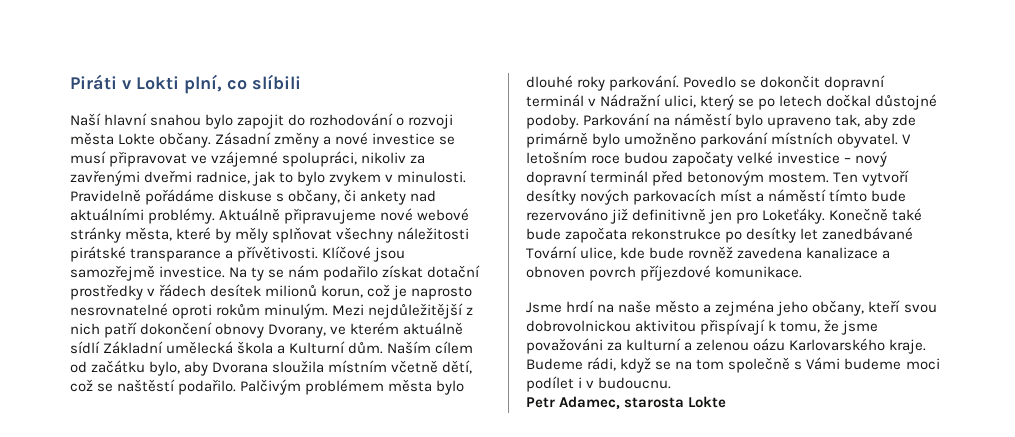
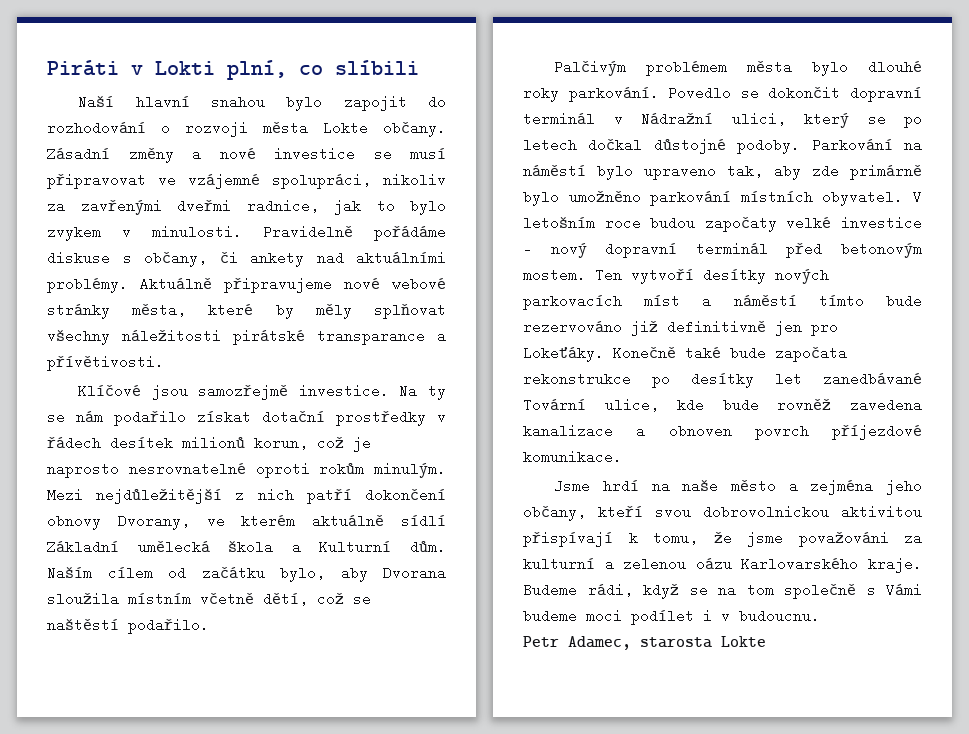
(319, 254) none -> (164, 363) //
(237, 387) none -> (209, 626) //

